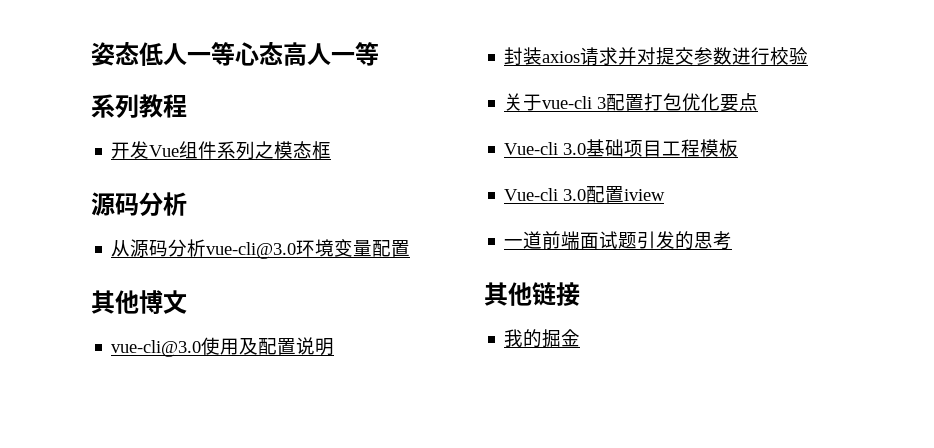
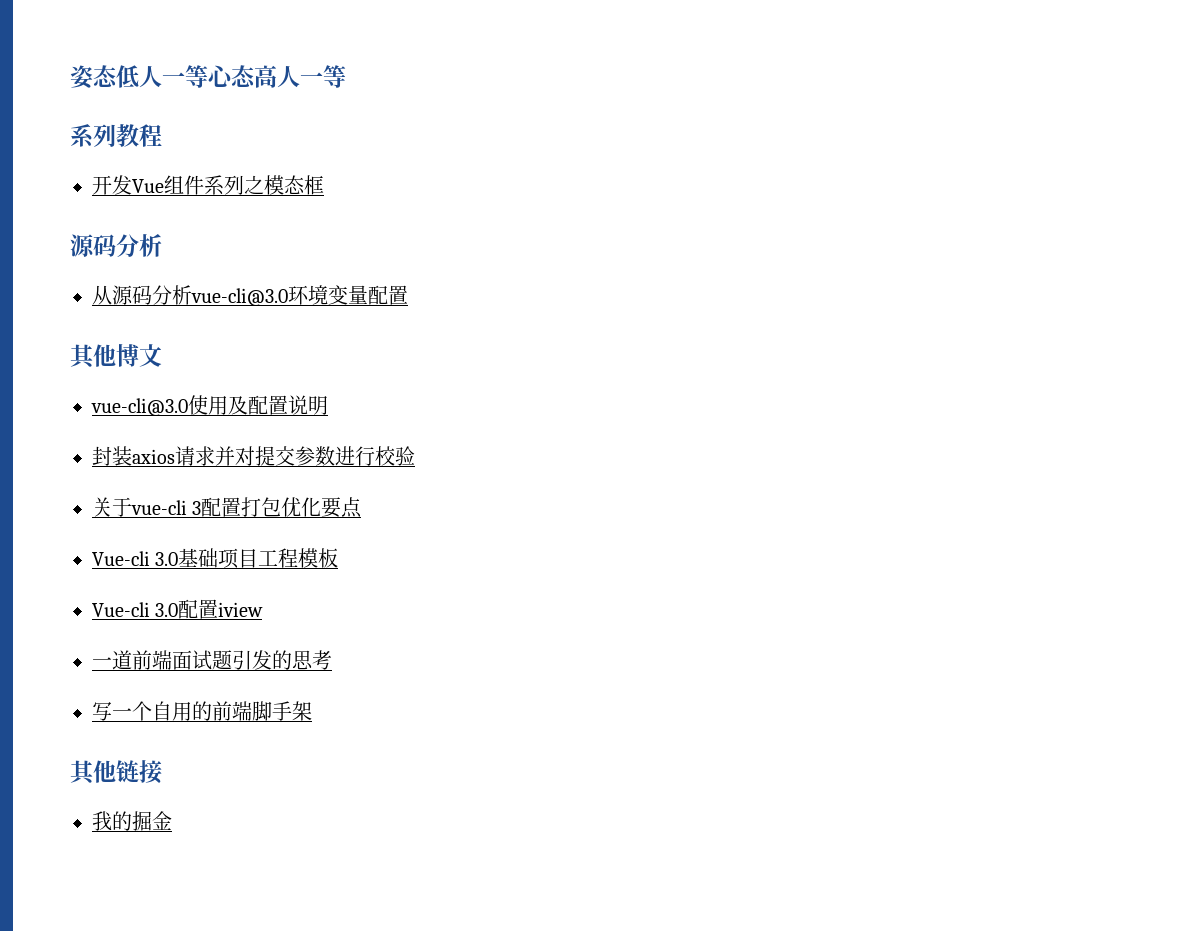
(733, 240) none -> [92,701,312,721] // 写一个自用的前端脚手架

